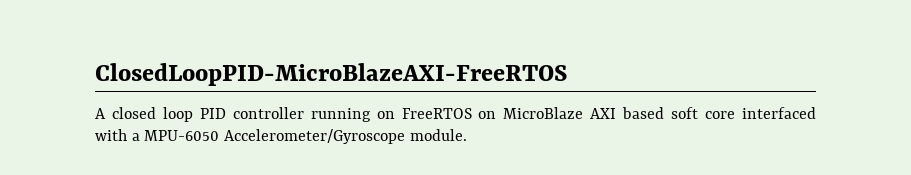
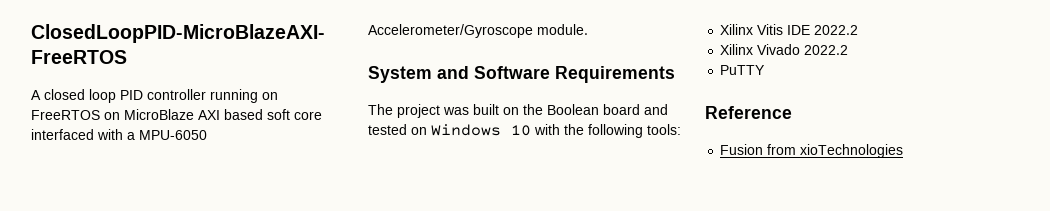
(467, 135) none -> [368,66,675,83] [368,104,668,118] [368,124,681,138] [720,24,859,35] [720,44,849,55] [720,65,766,75] [705,106,792,119] [720,144,904,158] // System and Software Requirements // The project was built on the Boolean board and tested on Windows 10 with the following tools: // Xilinx Vitis IDE 2022.2 // Xilinx Vivado 2022.2 // PuTTY // Reference // Fusion from xioTechnologies

